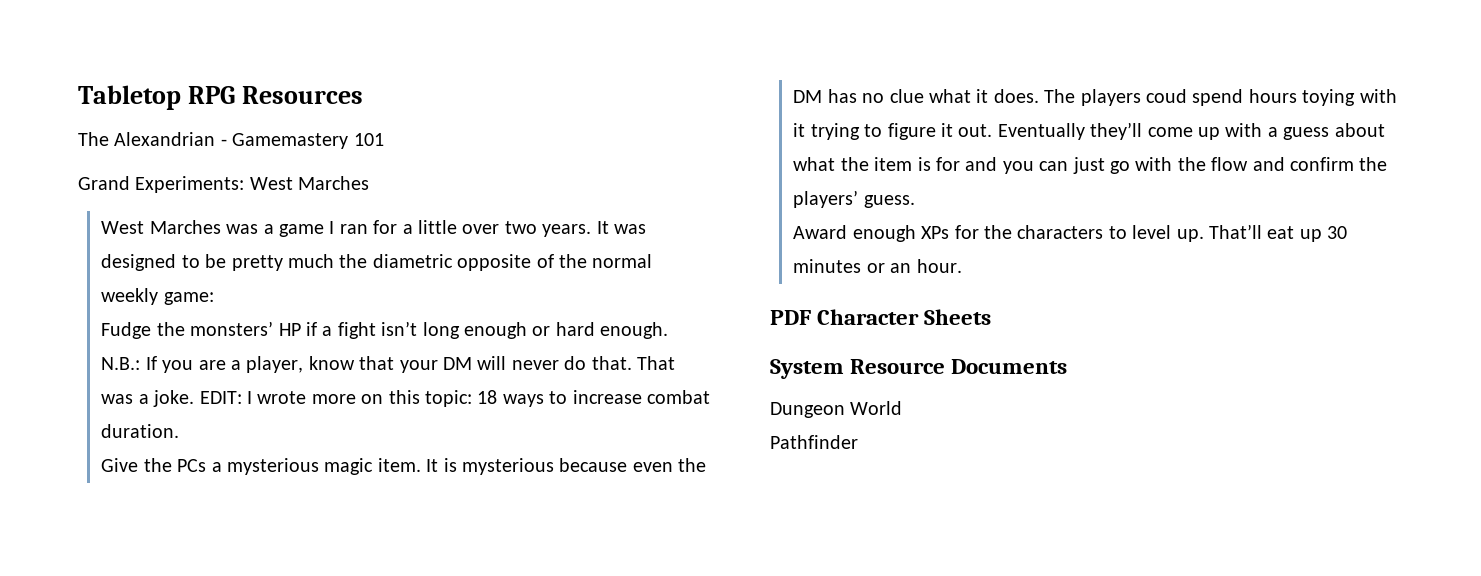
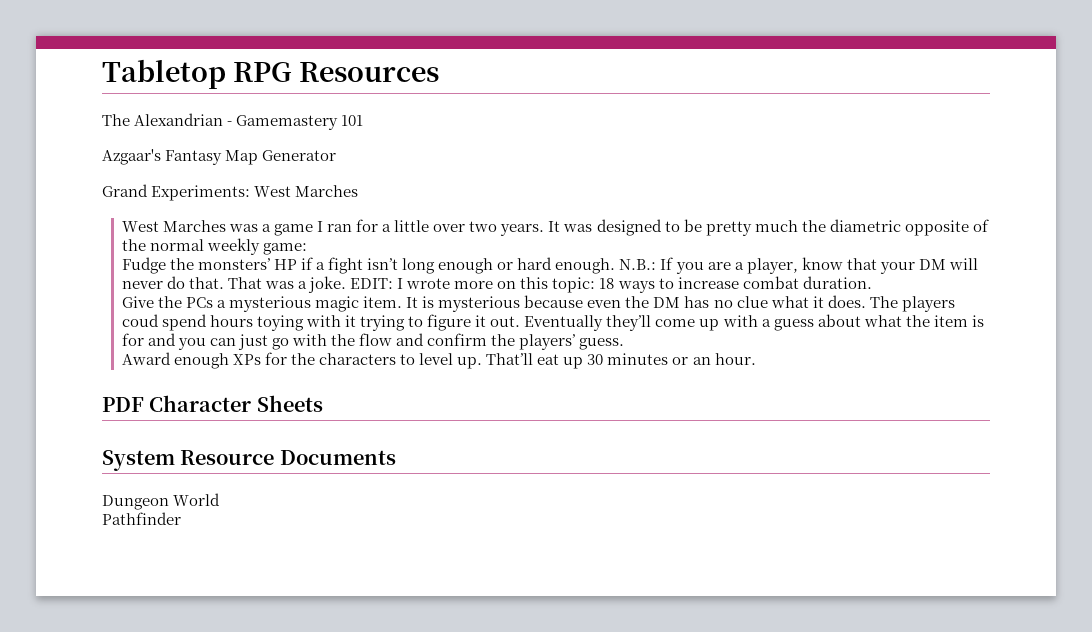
(384, 139) none -> [102,149,337,165] // Azgaar's Fantasy Map Generator

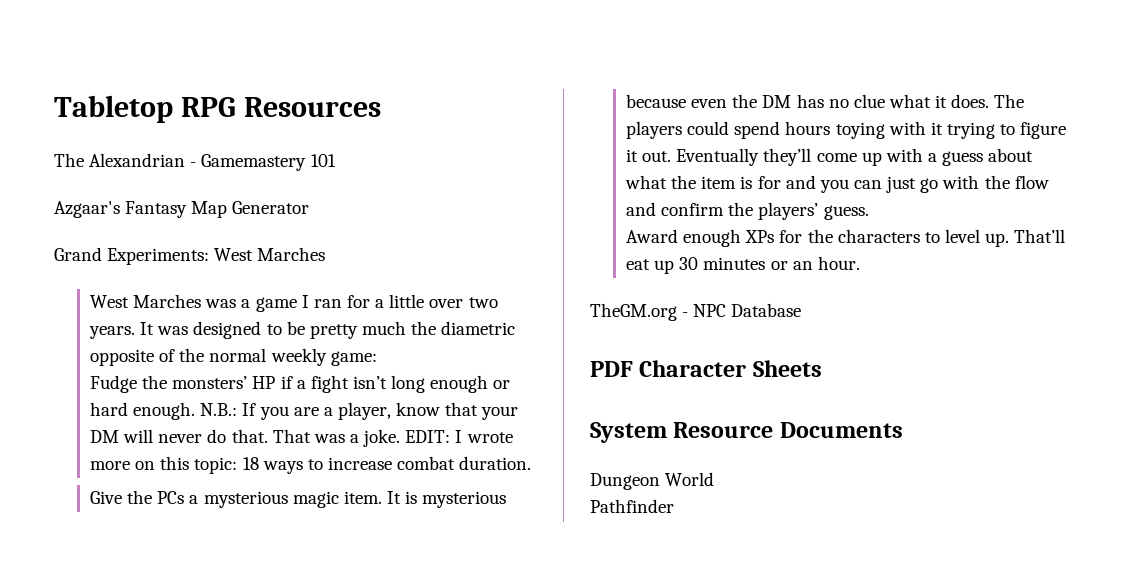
[121,314,159,327] coud -> [687,121,730,135] could
(756, 359) none -> [590,303,802,321] // TheGM.org - NPC Database

